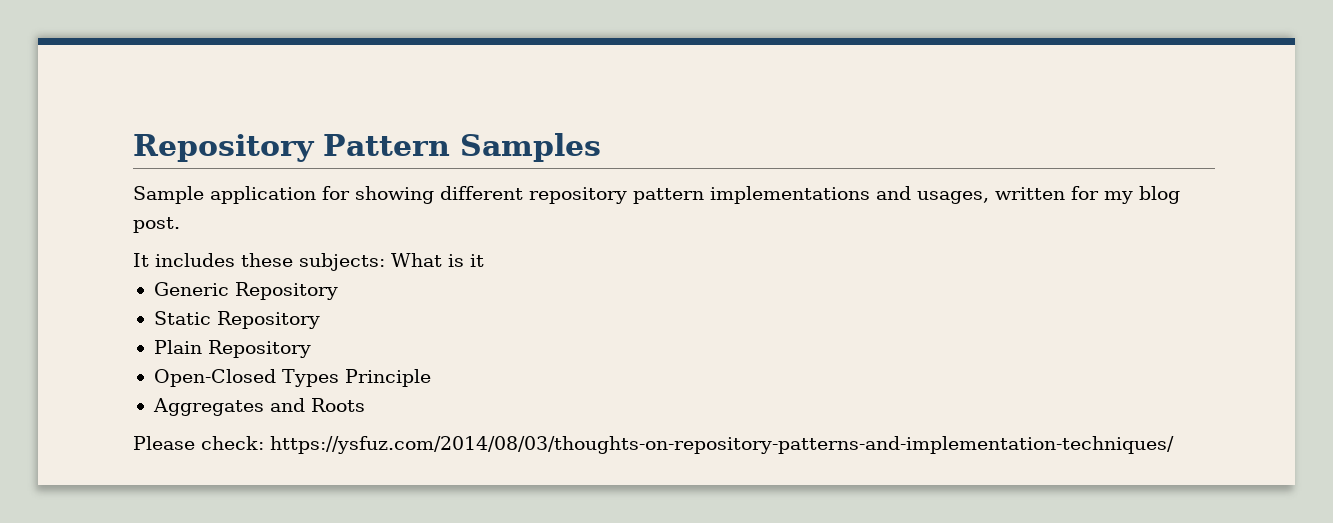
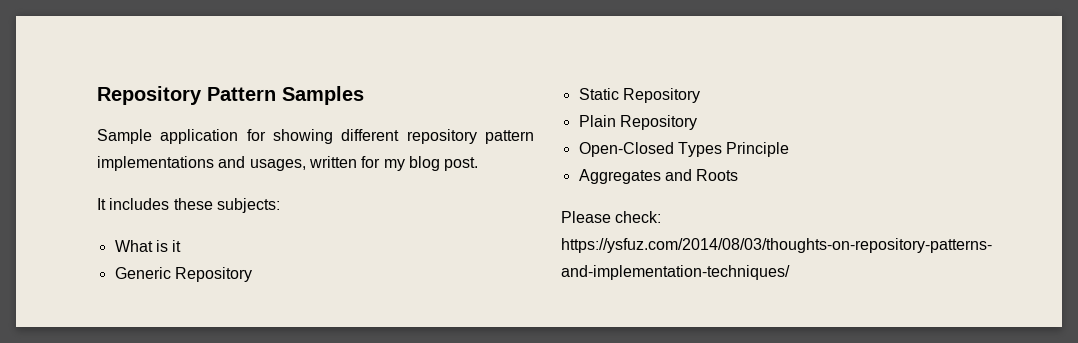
(385, 262) none -> (280, 205) //

